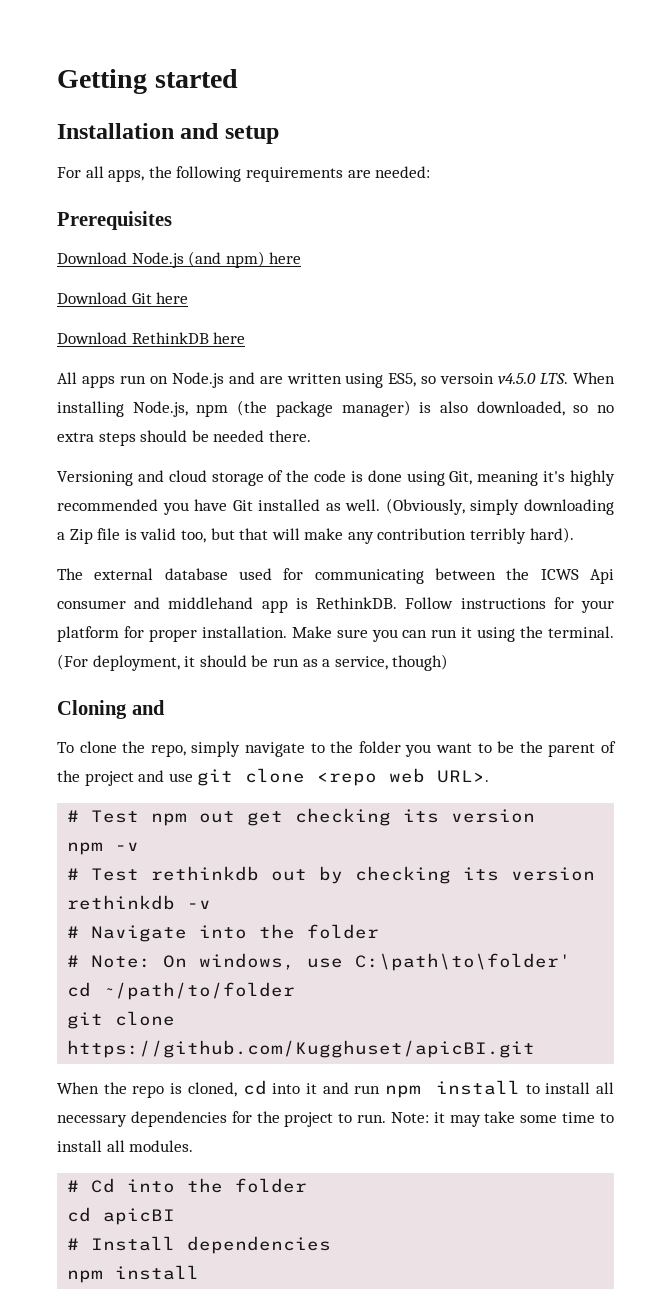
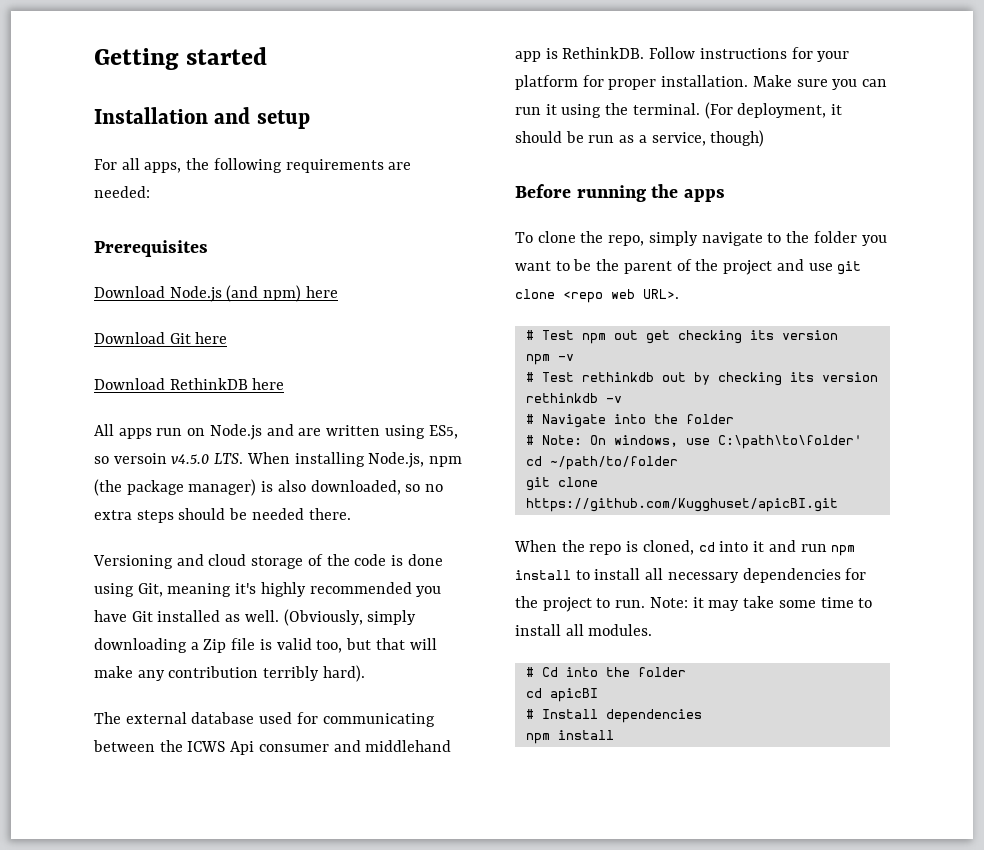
[57,700,165,719] Cloning and -> [515,184,725,202] Before running the apps

